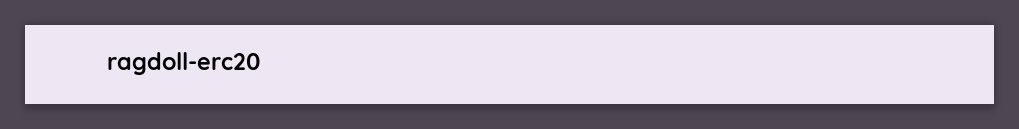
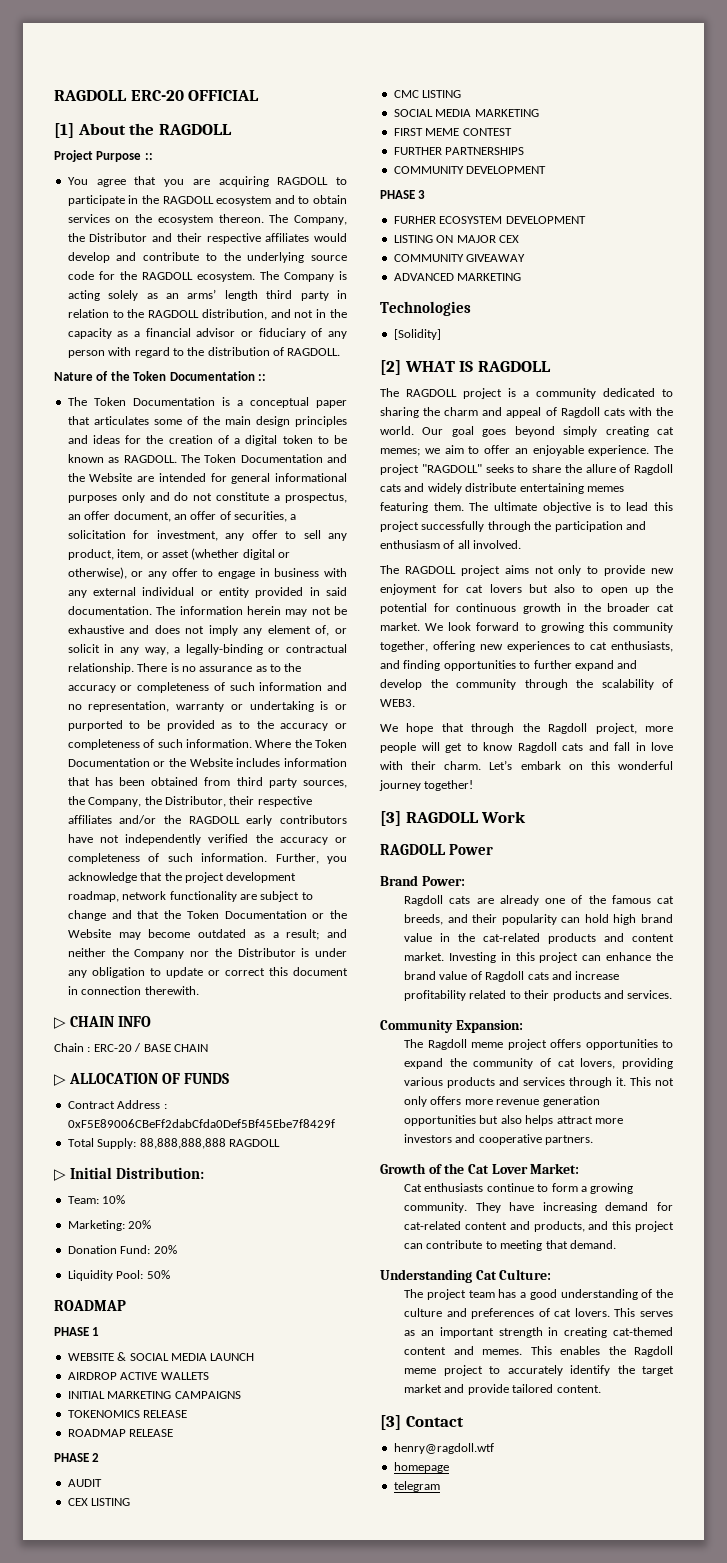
[107,52,260,75] ragdoll-erc20 -> [54,90,260,101] [54,123,232,138] [54,150,153,162] [67,176,347,187] [67,195,347,206] [67,214,347,225] [67,233,347,244] [67,252,348,263] [67,271,347,282] [67,289,347,301] [67,309,347,320] [67,328,347,339] [67,347,341,358] [54,371,266,381] [67,397,347,408] [67,416,347,427] [67,435,347,446] [67,454,347,463] [67,473,347,484] [67,492,347,503] [67,511,297,522] [67,530,348,541] [67,548,290,560] [67,567,347,579] [67,587,347,598] [67,606,347,617] [67,625,347,636] [67,644,347,655] [67,663,302,674] [67,682,347,693] [67,701,347,712] [67,720,347,731] [67,739,347,750] [67,758,347,767] [67,777,347,788] [67,796,312,807] [67,815,347,826] [67,834,348,845] [67,853,347,864] [67,872,297,883] [67,891,313,902] [67,910,347,921] [67,929,347,940] [67,948,347,959] [67,967,348,978] [67,986,199,995] [54,1016,152,1029] [54,1043,208,1052] [54,1073,230,1086] [67,1100,167,1109] [67,1119,335,1128] [67,1138,280,1149] [54,1167,205,1181] [67,1195,126,1204] [67,1220,152,1231] [67,1245,177,1254] [67,1270,170,1281] [54,1300,126,1311] [54,1327,100,1336] [67,1352,255,1361] [67,1372,209,1380] [67,1391,241,1399] [67,1410,188,1418] [67,1429,174,1437] [54,1453,100,1462] [67,1479,102,1487] [67,1498,131,1506] [393,90,462,98] [393,109,539,117] [393,128,512,136] [393,147,525,155] [393,166,547,174] [380,190,426,199] [393,216,586,224] [393,235,519,243] [393,254,526,262] [393,273,522,281] [380,301,471,316] [393,329,441,340] [380,360,551,375] [380,388,673,399] [380,407,673,418] [380,426,674,437] [380,445,673,456] [380,464,673,475] [380,483,624,494] [380,502,673,513] [380,521,646,532] [380,540,522,549] [380,565,674,576] [380,584,673,595] [380,603,674,614] [380,622,673,633] [380,641,673,652] [380,660,638,671] [380,679,673,690] [380,699,415,707] [380,723,673,734] [380,742,673,753] [380,760,673,770] [379,780,474,791] [380,811,527,826] [380,844,494,855] [380,875,465,886] [404,895,674,906] [404,914,673,925] [404,933,674,944] [404,952,673,963] [404,971,620,982] [404,990,673,1001] [380,1020,523,1033] [404,1039,673,1050] [404,1058,673,1069] [404,1077,674,1088] [404,1096,600,1107] [404,1115,623,1126] [404,1134,594,1145] [380,1163,580,1174] [404,1183,634,1194] [404,1202,673,1213] [404,1221,674,1232] [404,1240,616,1251] [380,1269,552,1283] [404,1289,673,1300] [404,1308,673,1319] [404,1327,673,1338] [404,1346,673,1357] [404,1365,674,1376] [404,1384,601,1395] [380,1415,464,1430] [393,1443,494,1454] [393,1462,449,1473] [393,1481,440,1492] RAGDOLL ERC-20 OFFICIAL // [1] About the RAGDOLL // Project Purpose :: // You agree that you are acquiring RAGDOLL to participate in the RAGDOLL ecosystem and to obtain services on the ecosystem thereon. The Company, the Distributor and their respective affiliates would develop and contribute to the underlying source code for the RAGDOLL ecosystem. The Company is acting solely as an arms’ length third party in relation to the RAGDOLL distribution, and not in the capacity as a financial advisor or fiduciary of any person with regard to the distribution of RAGDOLL. // Nature of the Token Documentation :: // The Token Documentation is a conceptual paper that articulates some of the main design principles and ideas for the creation of a digital token to be known as RAGDOLL. The Token Documentation and the Website are intended for general informational purposes only and do not constitute a prospectus, an offer document, an offer of securities, a solicitation for investment, any offer to sell any product, item, or asset (whether digital or otherwise), or any offer to engage in business with any external individual or entity provided in said documentation. The information herein may not be exhaustive and does not imply any element of, or solicit in any way, a legally-binding or contractual relationship. There is no assurance as to the accuracy or completeness of such information and no representation, warranty or undertaking is or purported to be provided as to the accuracy or completeness of such information. Where the Token Documentation or the Website includes information that has been obtained from third party sources, the Company, the Distributor, their respective affiliates and/or the RAGDOLL early contributors have not independently verified the accuracy or completeness of such information. Further, you acknowledge that the project development roadmap, network functionality are subject to change and that the Token Documentation or the Website may become outdated as a result; and neither the Company nor the Distributor is under any obligation to update or correct this document in connection therewith. // ▷ CHAIN INFO // Chain : ERC-20 / BASE CHAIN // ▷ ALLOCATION OF FUNDS // Contract Address : 0xF5E89006CBeFf2dabCfda0Def5Bf45Ebe7f8429f // Total Supply: 88,888,888,888 RAGDOLL // ▷ Initial Distribution: // Team: 10% // Marketing: 20% // Donation Fund: 20% // Liquidity Pool: 50% // ROADMAP // PHASE 1 // WEBSITE & SOCIAL MEDIA LAUNCH // AIRDROP ACTIVE WALLETS // INITIAL MARKETING CAMPAIGNS // TOKENOMICS RELEASE // ROADMAP RELEASE // PHASE 2 // AUDIT // CEX LISTING // CMC LISTING // SOCIAL MEDIA MARKETING // FIRST MEME CONTEST // FURTHER PARTNERSHIPS // COMMUNITY DEVELOPMENT // PHASE 3 // FURHER ECOSYSTEM DEVELOPMENT // LISTING ON MAJOR CEX // COMMUNITY GIVEAWAY // ADVANCED MARKETING // Technologies // [Solidity] // [2] WHAT IS RAGDOLL // The RAGDOLL project is a community dedicated to sharing the charm and appeal of Ragdoll cats with the world. Our goal goes beyond simply creating cat memes; we aim to offer an enjoyable experience. The project "RAGDOLL" seeks to share the allure of Ragdoll cats and widely distribute entertaining memes featuring them. The ultimate objective is to lead this project successfully through the participation and enthusiasm of all involved. // The RAGDOLL project aims not only to provide new enjoyment for cat lovers but also to open up the potential for continuous growth in the broader cat market. We look forward to growing this community together, offering new experiences to cat enthusiasts, and finding opportunities to further expand and develop the community through the scalability of WEB3. // We hope that through the Ragdoll project, more people will get to know Ragdoll cats and fall in love with their charm. Let’s embark on this wonderful journey together! // [3] RAGDOLL Work // RAGDOLL Power // Brand Power: // Ragdoll cats are already one of the famous cat breeds, and their popularity can hold high brand value in the cat-related products and content market. Investing in this project can enhance the brand value of Ragdoll cats and increase profitability related to their products and services. // Community Expansion: // The Ragdoll meme project offers opportunities to expand the community of cat lovers, providing various products and services through it. This not only offers more revenue generation opportunities but also helps attract more investors and cooperative partners. // Growth of the Cat Lover Market: // Cat enthusiasts continue to form a growing community. They have increasing demand for cat-related content and products, and this project can contribute to meeting that demand. // Understanding Cat Culture: // The project team has a good understanding of the culture and preferences of cat lovers. This serves as an important strength in creating cat-themed content and memes. This enables the Ragdoll meme project to accurately identify the target market and provide tailored content. // [3] Contact // henry@ragdoll.wtf // homepage // telegram

